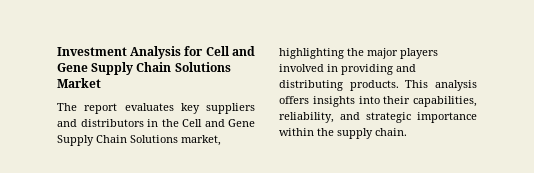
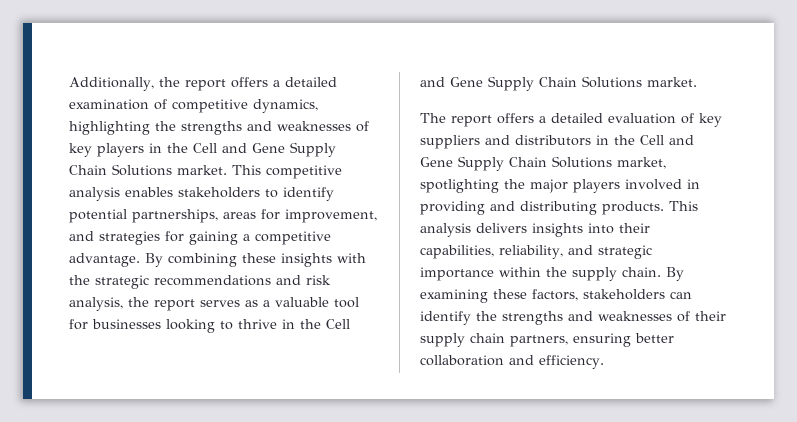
[57,46,255,59] [57,62,231,75] [57,78,101,88] [57,103,174,114] Investment Analysis for Cell and Gene Supply Chain Solutions Market // The report evaluates -> [69,77,337,91] [69,99,318,113] [69,121,369,135] [69,142,336,157] [69,164,342,179] [69,187,334,201] [69,209,377,223] [69,231,331,245] [69,253,366,267] [69,275,331,289] [69,297,359,311] [69,319,350,333] [420,76,697,91] [420,113,694,127] Additionally, the report offers a detailed examination of competitive dynamics, highlighting the strengths and weaknesses of key players in the Cell and Gene Supply Chain Solutions market. This competitive analysis enables stakeholders to identify potential partnerships, areas for improvement, and strategies for gaining a competitive advantage. By combining these insights with the strategic recommendations and risk analysis, the report serves as a valuable tool for businesses looking to thrive in the Cell and Gene Supply Chain Solutions market. // The report offers a detailed evaluation of
[279,48,344,59] highlighting -> [420,179,499,193] spotlighting
[279,96,309,104] offers -> [476,223,527,233] delivers
(407, 132) none -> [666,267,684,281] [420,289,692,303] [420,311,726,325] [420,333,674,347] [420,355,604,369] By examining these factors, stakeholders can identify the strengths and weaknesses of their supply chain partners, ensuring better collaboration and efficiency.

